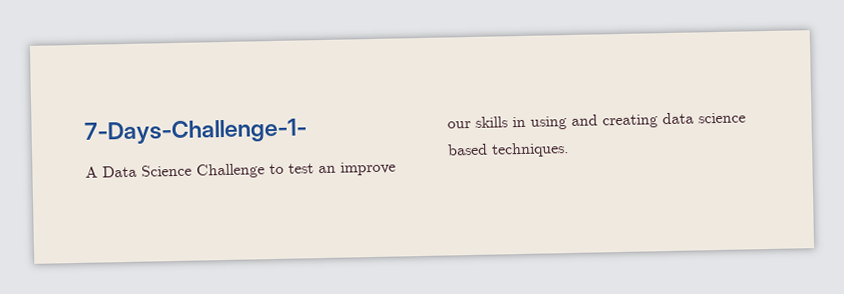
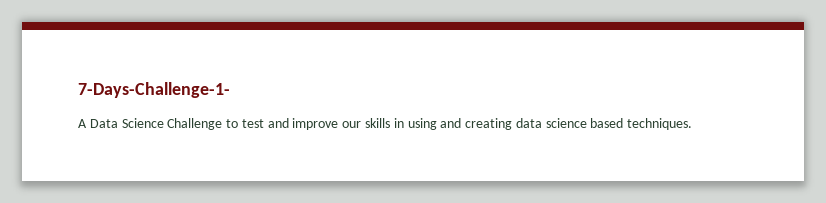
[318,165,336,174] an -> [267,118,289,128] and

